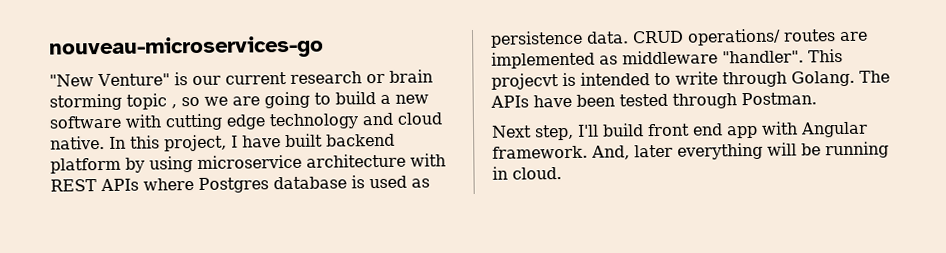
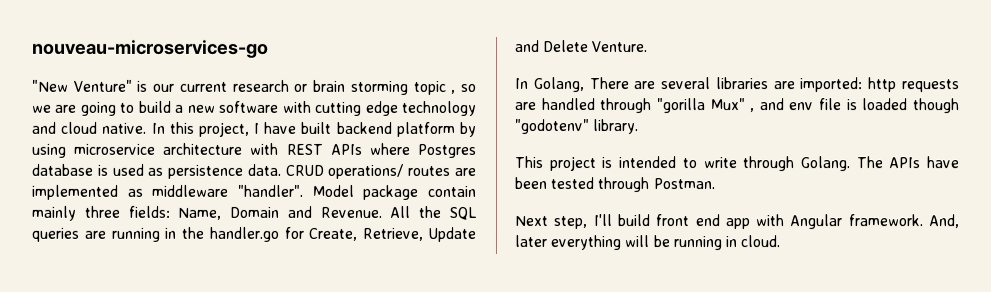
[808,49,843,63] [491,73,559,90] This projecvt -> [311,184,477,200] [31,205,476,221] [31,226,476,242] [515,40,649,53] [515,77,960,93] [515,98,960,114] [515,119,640,135] [514,156,596,172] Model package contain mainly three fields: Name, Domain and Revenue. All the SQL queries are running in the handler.go for Create, Retrieve, Update and Delete Venture. // In Golang, There are several libraries are imported: http requests are handled through "gorilla Mux" , and env file is loaded though "godotenv" library. // This project

